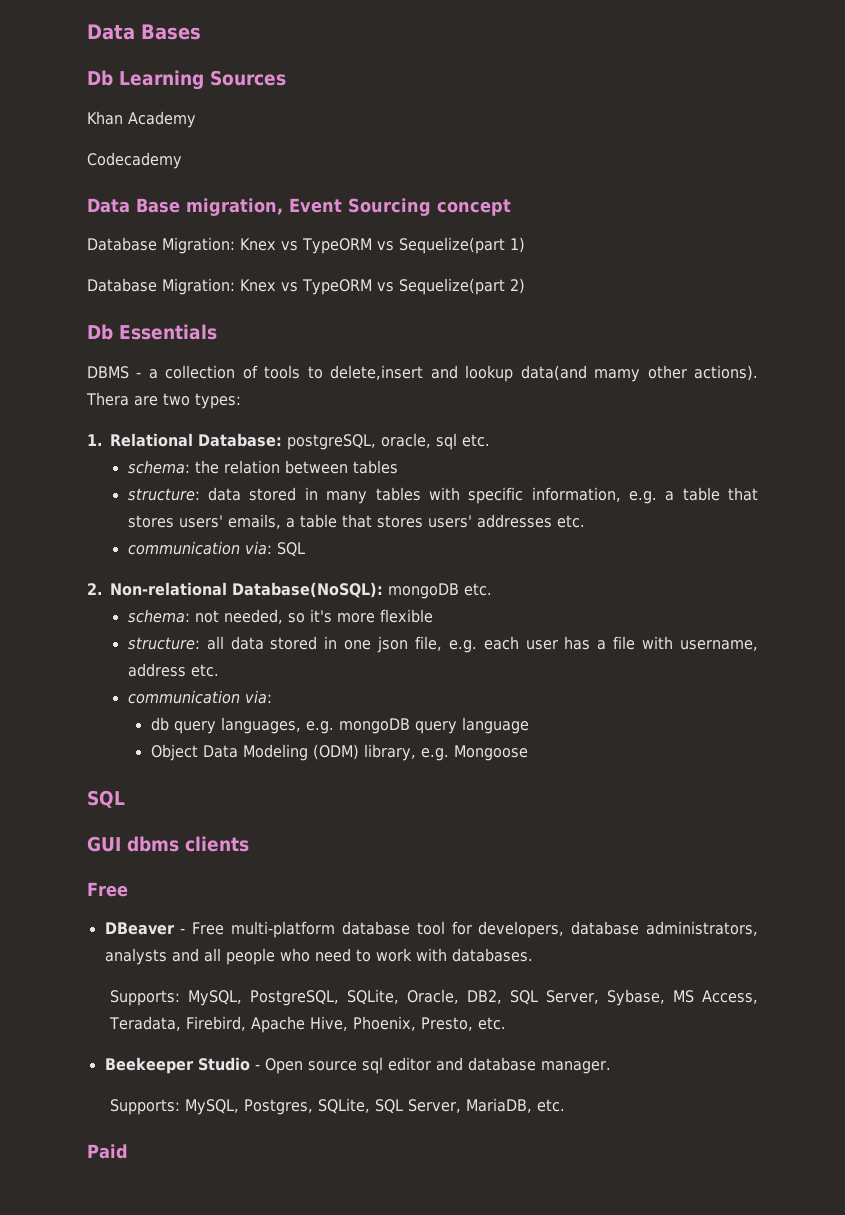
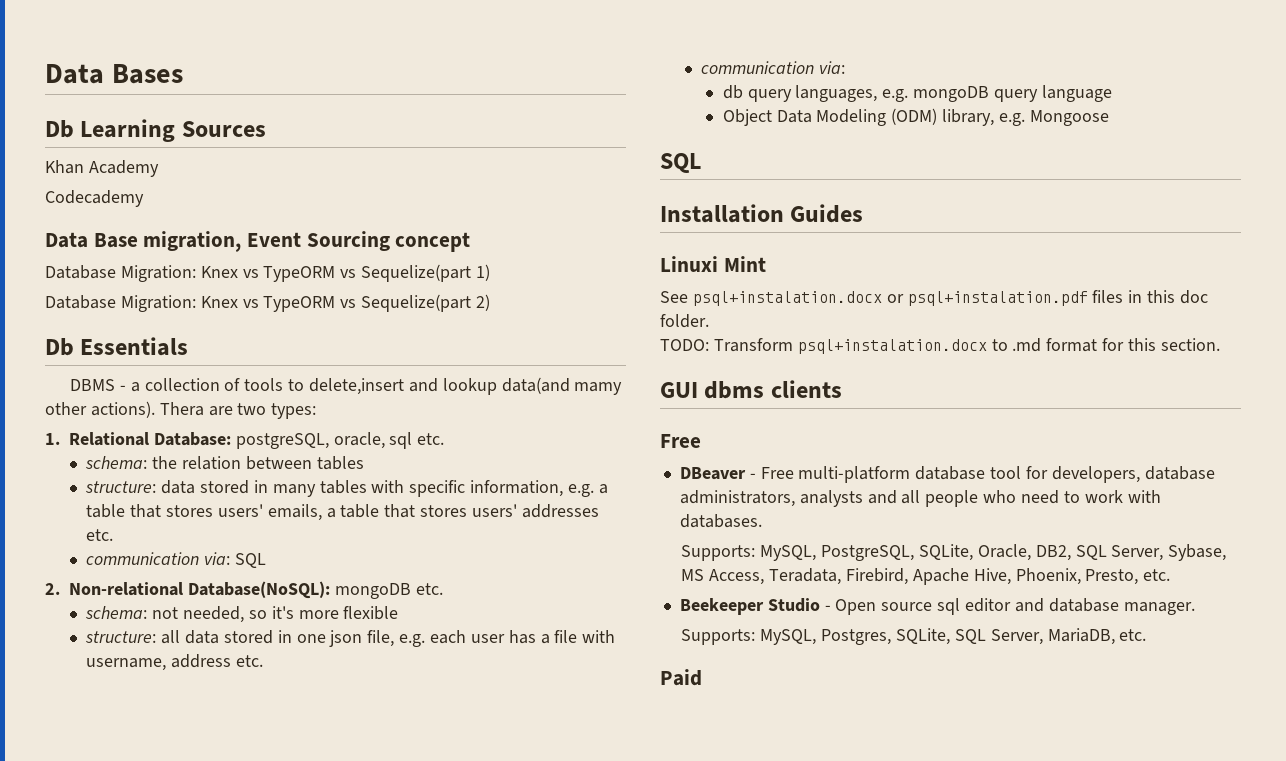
(125, 799) none -> [660,204,864,223] [660,256,766,272] [660,290,1209,306] [660,314,709,328] [660,338,1220,354] // Installation Guides // Linuxi Mint // See psql+instalation.docx or psql+instalation.pdf files in this doc folder. // TODO: Transform psql+instalation.docx to .md format for this section.

